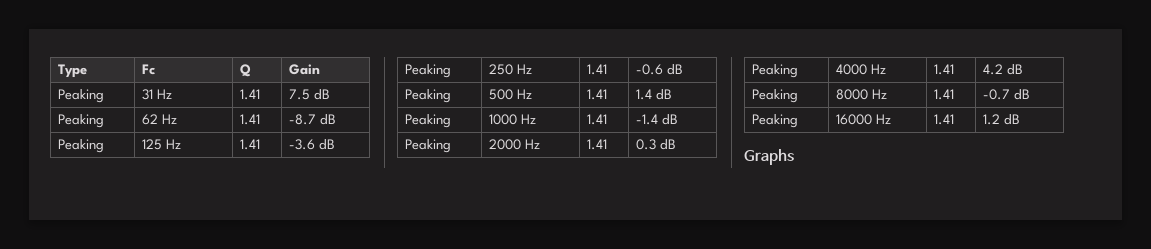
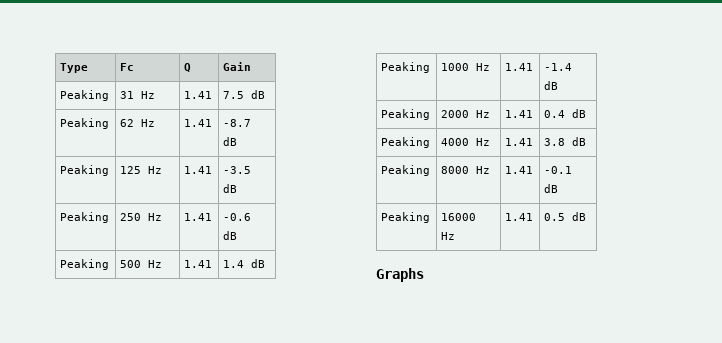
[288,139,315,150] -3.6 -> [223,166,252,174] -3.5
[635,139,656,150] 0.3 -> [544,110,566,118] 0.4
[982,64,1003,75] 4.2 -> [544,138,566,146] 3.8
[982,89,1010,100] -0.7 -> [544,166,573,174] -0.1
[982,114,1000,125] 1.2 -> [544,213,566,221] 0.5

